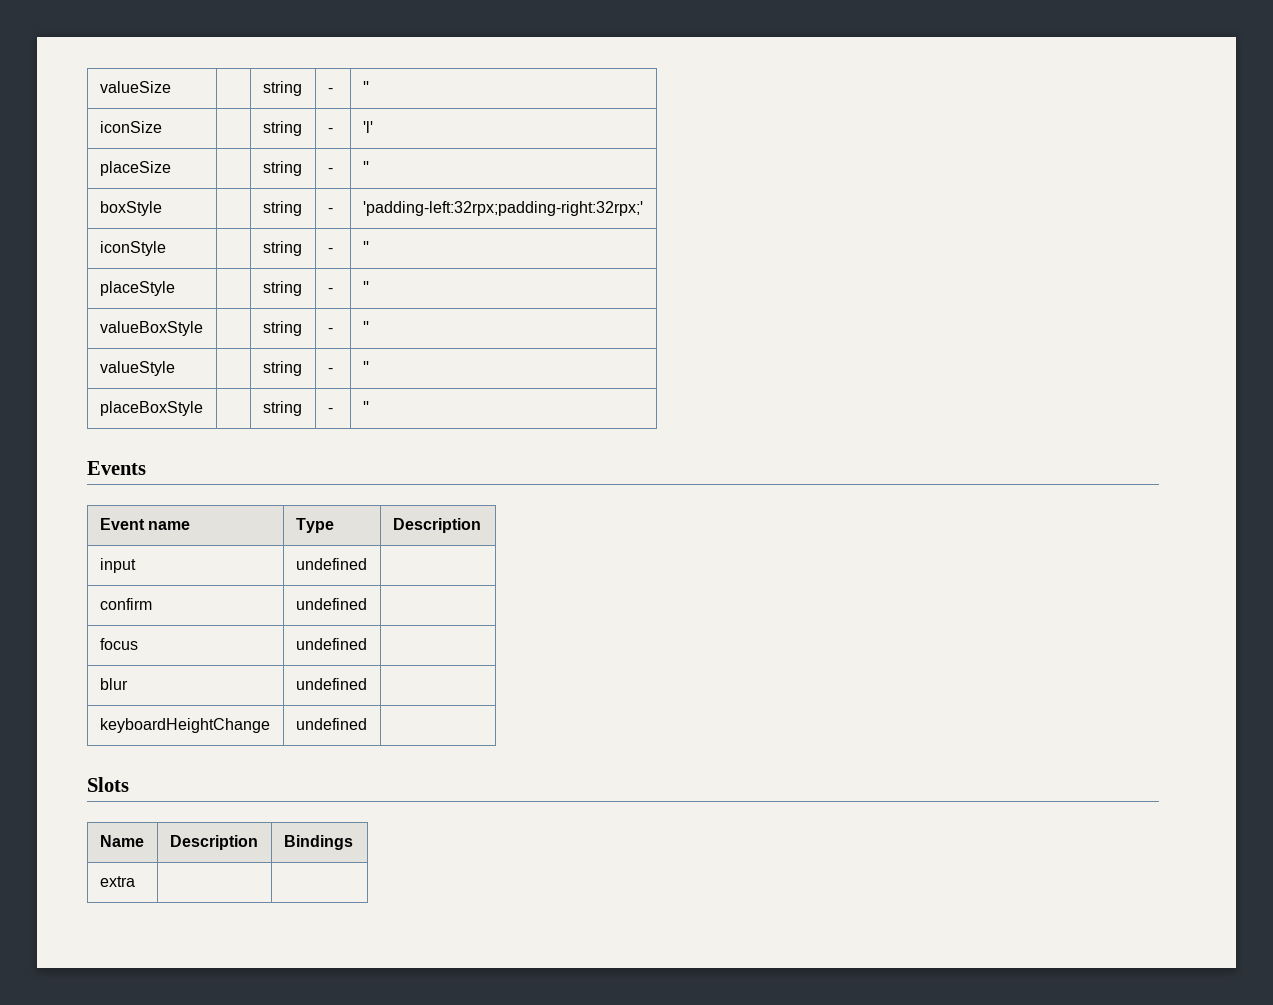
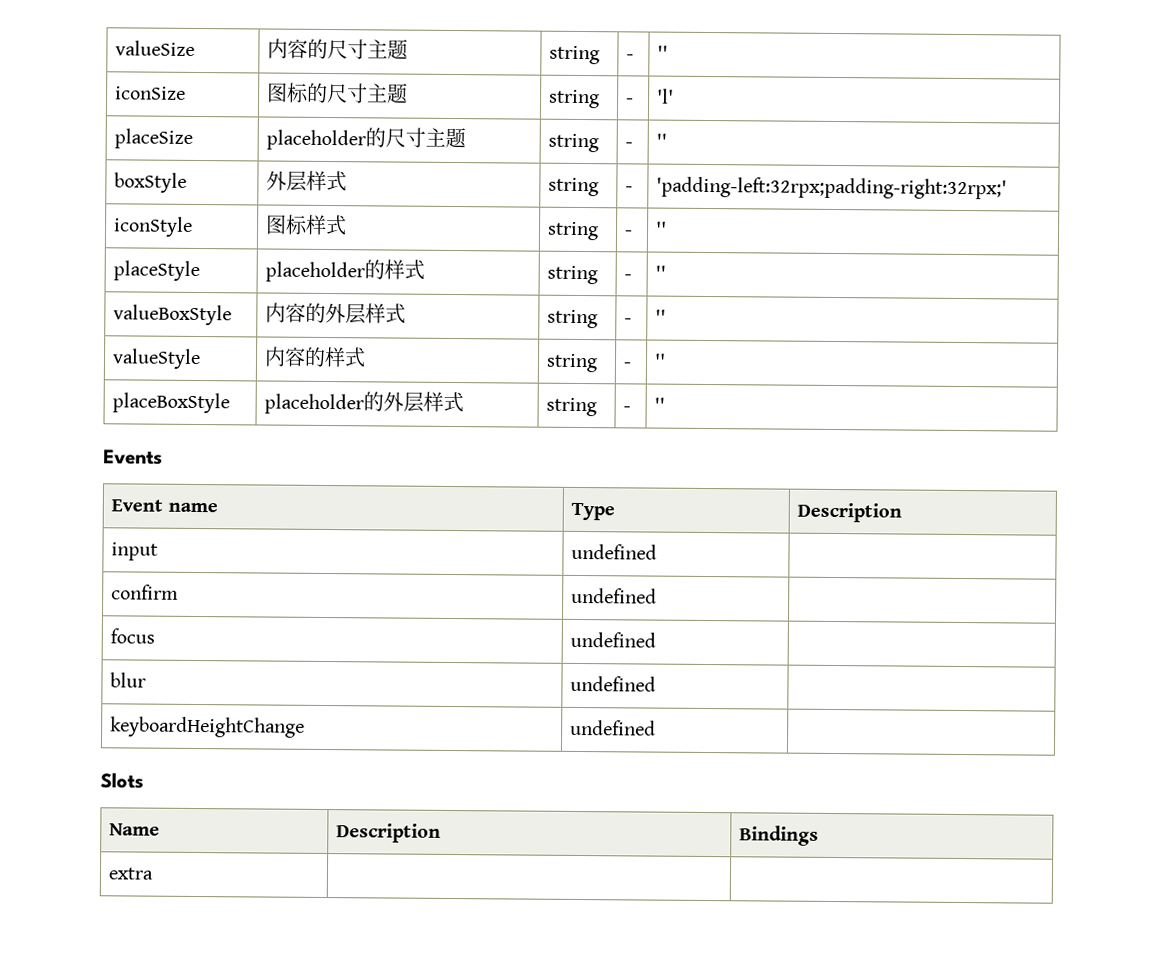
(171, 87) none -> [267,38,409,60] 内容的尺寸主题
(162, 127) none -> [267,82,409,104] 图标的尺寸主题
(171, 168) none -> [266,127,467,151] placeholder的尺寸主题
(162, 208) none -> [266,170,348,192] 外层样式
(166, 248) none -> [265,214,348,236] 图标样式
(175, 288) none -> [265,259,426,283] placeholder的样式
(203, 328) none -> [265,302,407,325] 内容的外层样式
(175, 368) none -> [264,346,367,368] 内容的样式
(203, 408) none -> [264,391,465,415] placeholder的外层样式

